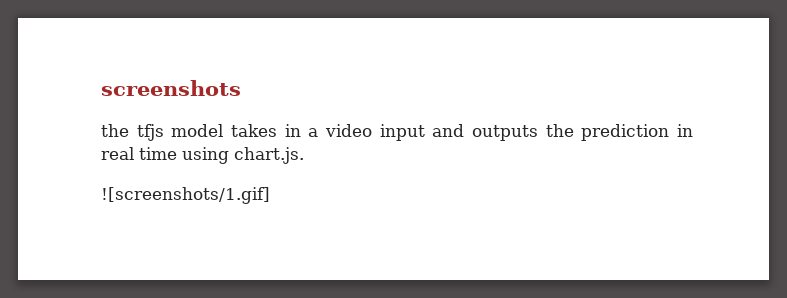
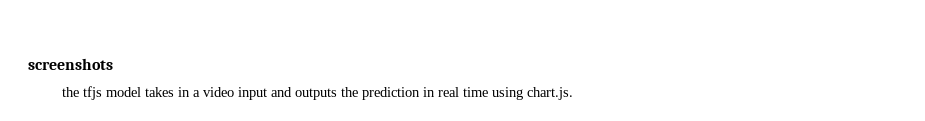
[101,187,270,204] // ![screenshots/1.gif] -> (573, 93) none

